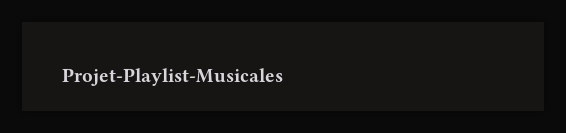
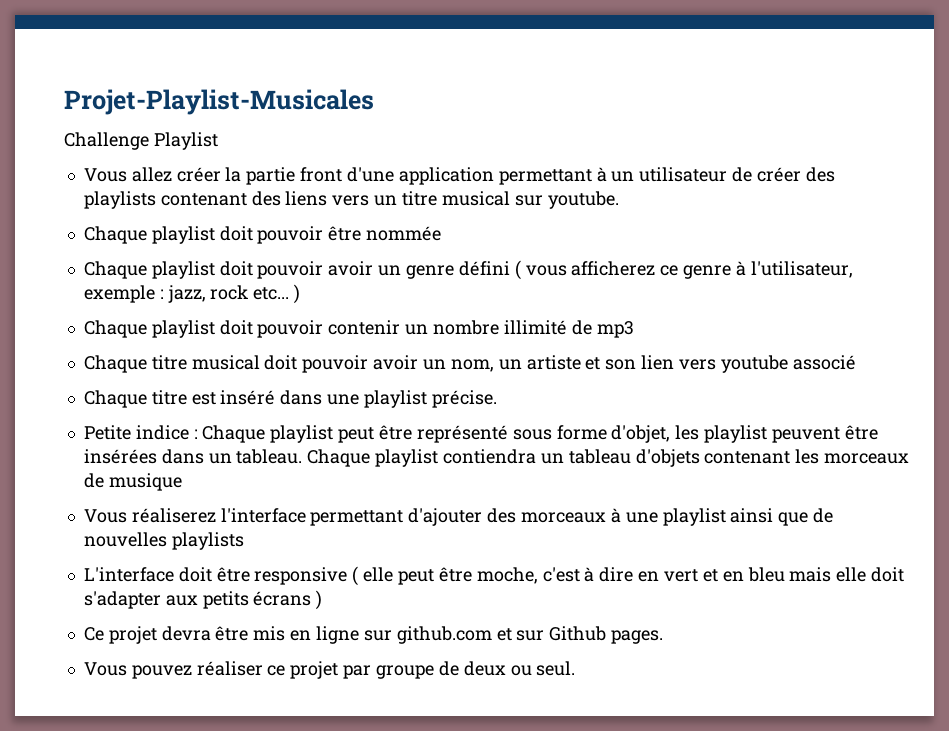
(283, 77) none -> [64,132,218,150] [83,167,835,185] [83,191,619,209] [83,226,442,244] [83,260,853,280] [83,284,301,304] [83,320,634,338] [83,355,856,373] [83,390,497,408] [83,425,878,443] [83,449,910,467] [83,473,182,491] [83,508,834,526] [83,532,244,550] [83,566,905,586] [83,590,323,610] [83,626,664,644] [83,661,576,679] // Challenge Playlist // Vous allez créer la partie front d'une application permettant à un utilisateur de créer des playlists contenant des liens vers un titre musical sur youtube. // Chaque playlist doit pouvoir être nommée // Chaque playlist doit pouvoir avoir un genre défini ( vous afficherez ce genre à l'utilisateur, exemple : jazz, rock etc... ) // Chaque playlist doit pouvoir contenir un nombre illimité de mp3 // Chaque titre musical doit pouvoir avoir un nom, un artiste et son lien vers youtube associé // Chaque titre est inséré dans une playlist précise. // Petite indice : Chaque playlist peut être représenté sous forme d'objet, les playlist peuvent être insérées dans un tableau. Chaque playlist contiendra un tableau d'objets contenant les morceaux de musique // Vous réaliserez l'interface permettant d'ajouter des morceaux à une playlist ainsi que de nouvelles playlists // L'interface doit être responsive ( elle peut être moche, c'est à dire en vert et en bleu mais elle doit s'adapter aux petits écrans ) // Ce projet devra être mis en ligne sur github.com et sur Github pages. // Vous pouvez réaliser ce projet par groupe de deux ou seul.

